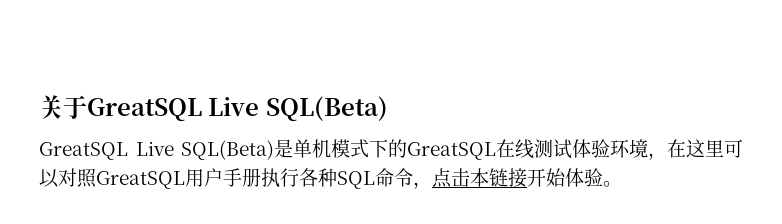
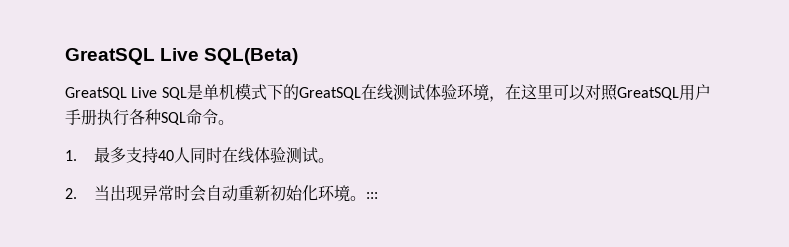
[39,95,87,119] 关于 -> (65, 56) none
[181,140,274,160] SQL(Beta) -> [161,87,187,100] SQL
[413,168,622,189] ，点击本链接开始体验。 -> [218,120,234,125] [65,147,334,163] [65,185,378,202] 。 // 1.最多支持40人同时在线体验测试。 // 2.当出现异常时会自动重新初始化环境。:::

